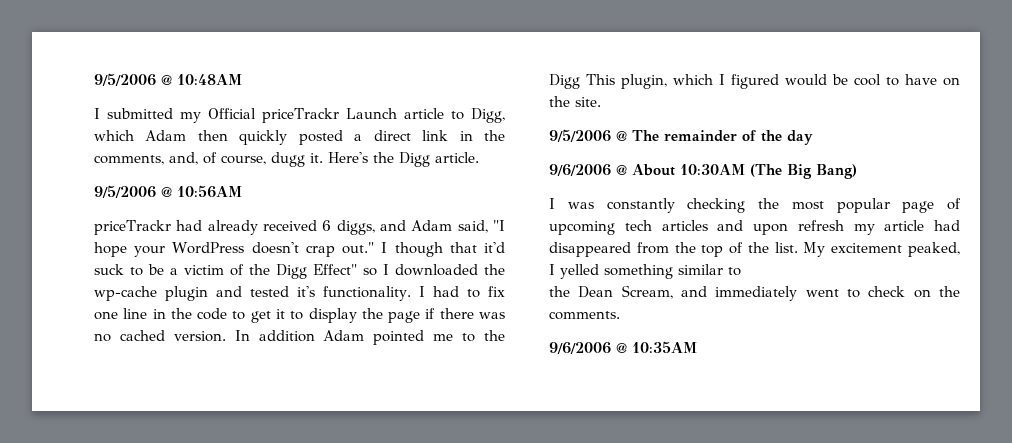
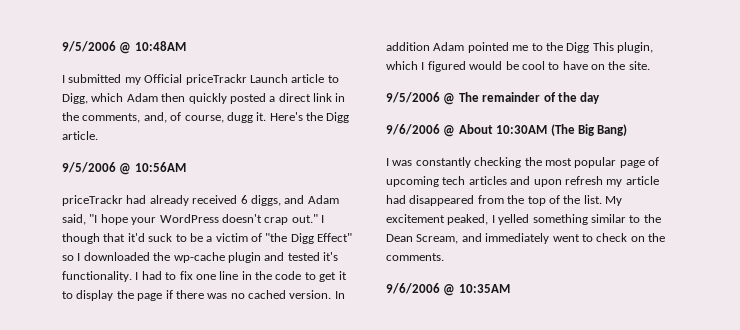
[249,264,270,275] the -> [265,233,288,242] "the
(741, 271) // -> (641, 219) none

